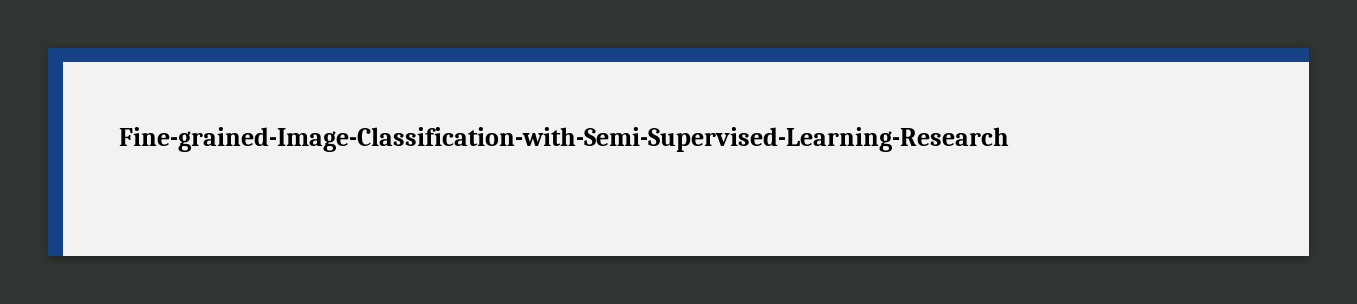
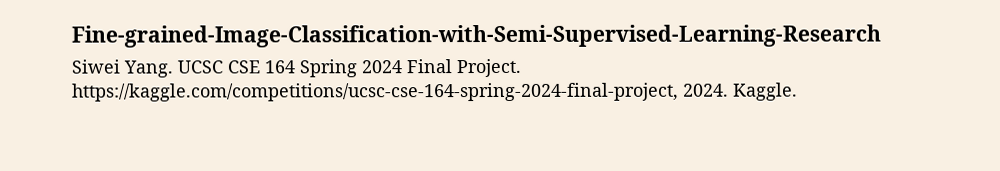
(1009, 139) none -> [71,58,521,78] [71,82,798,102] // Siwei Yang. UCSC CSE 164 Spring 2024 Final Project. https://kaggle.com/competitions/ucsc-cse-164-spring-2024-final-project, 2024. Kaggle.

